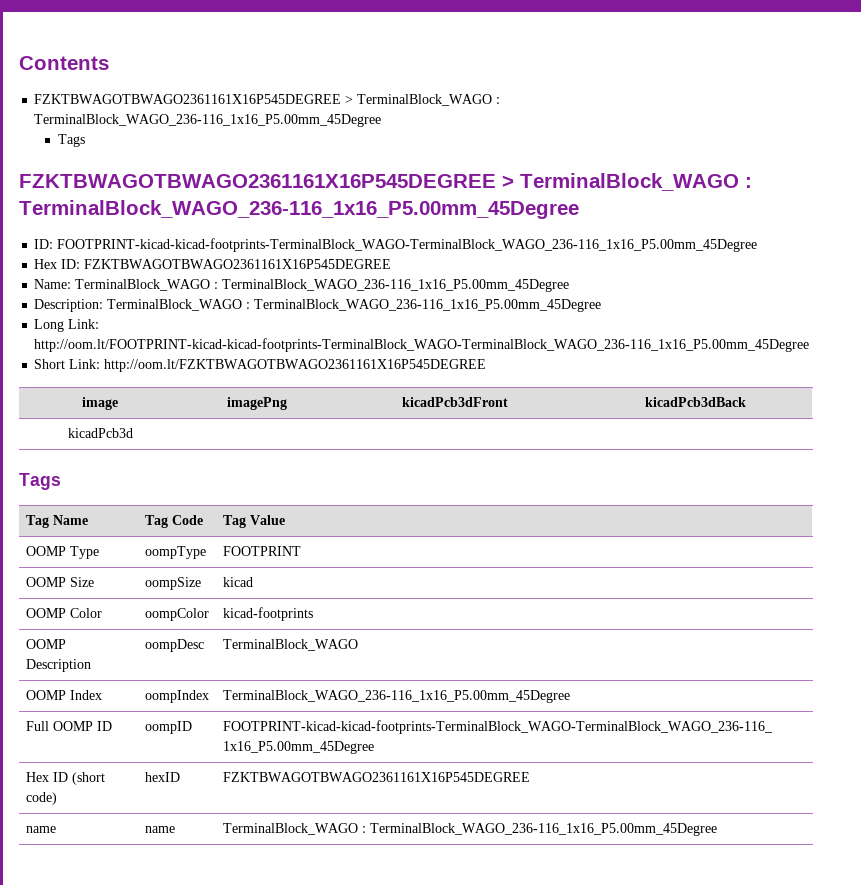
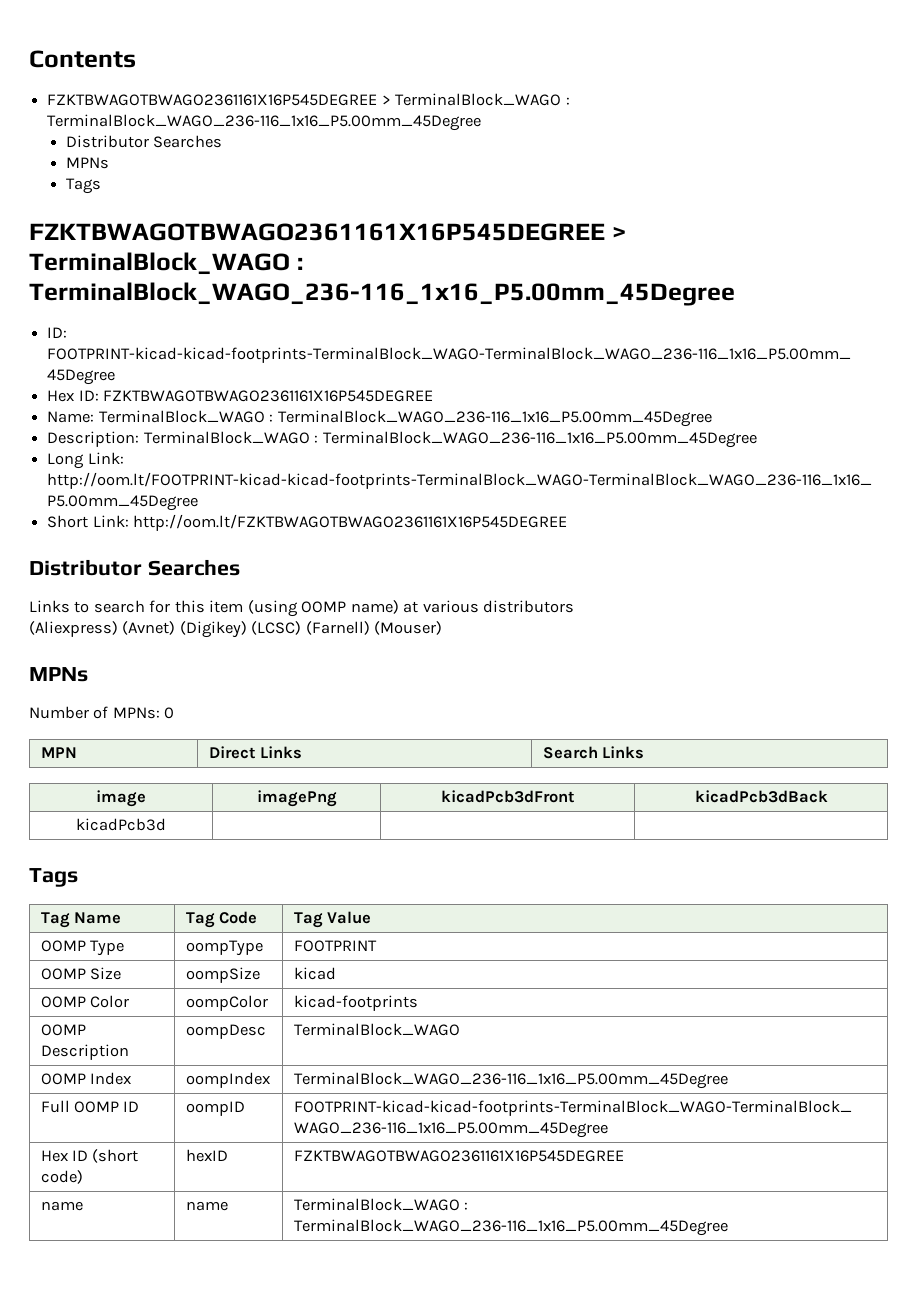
(382, 120) none -> [65,135,223,148] [65,157,109,169] // Distributor Searches // MPNs
(487, 365) none -> [29,559,240,576] [29,600,575,617] [29,621,443,638] [29,667,88,682] [29,706,175,719] [40,747,77,758] [208,746,303,759] [542,746,645,759] // Distributor Searches // Links to search for this item (using OOMP name) at various distributors // (Aliexpress) (Avnet) (Digikey) (LCSC) (Farnell) (Mouser) // MPNs // Number of MPNs: 0 // MPN | Direct Links | Search Links

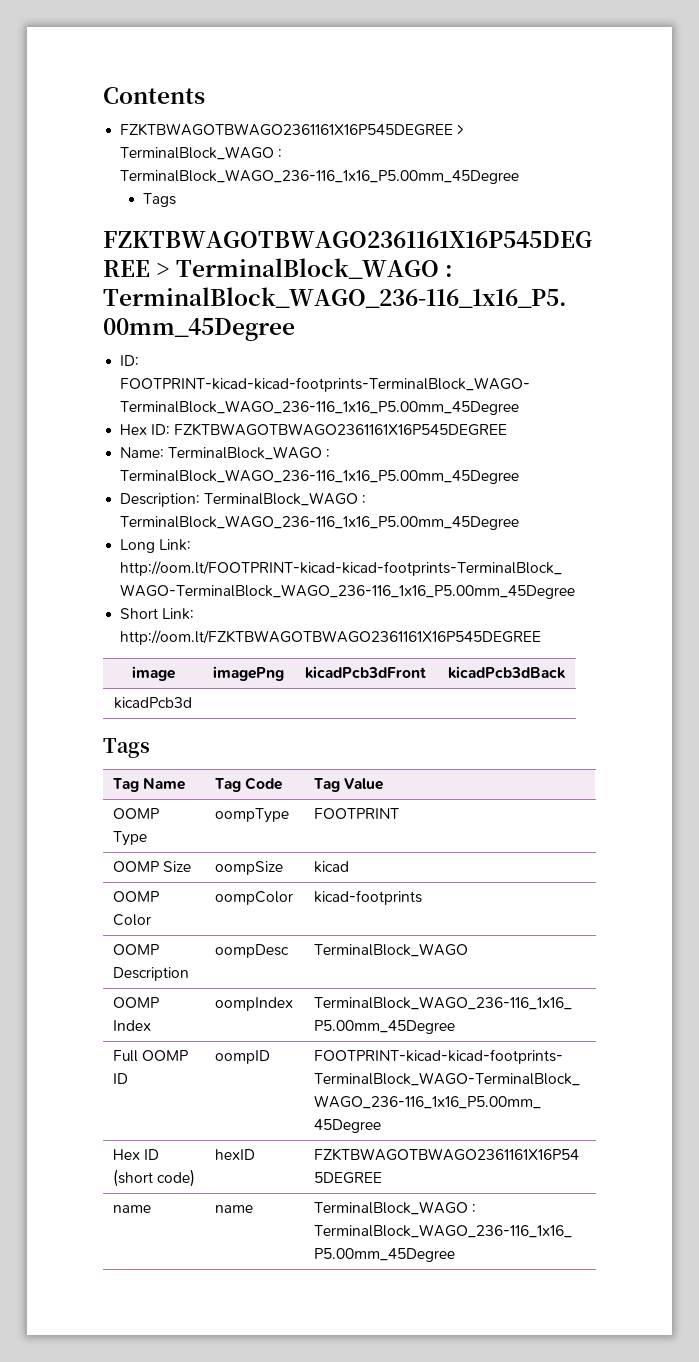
[65,135,223,148] [65,157,109,169] // Distributor Searches // MPNs -> (520, 176) none
[29,559,240,576] [29,600,575,617] [29,621,443,638] [29,667,88,682] [29,706,175,719] [40,747,77,758] [208,746,303,759] [542,746,645,759] // Distributor Searches // Links to search for this item (using OOMP name) at various distributors // (Aliexpress) (Avnet) (Digikey) (LCSC) (Farnell) (Mouser) // MPNs // Number of MPNs: 0 // MPN | Direct Links | Search Links -> (542, 637) none

